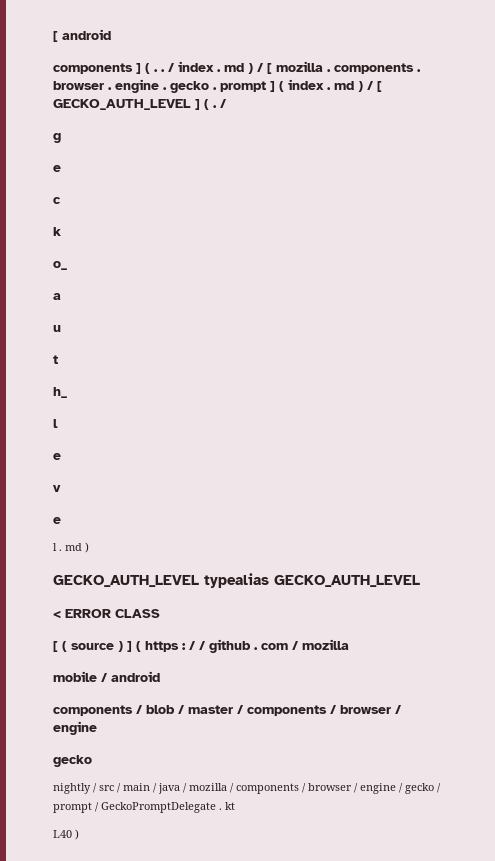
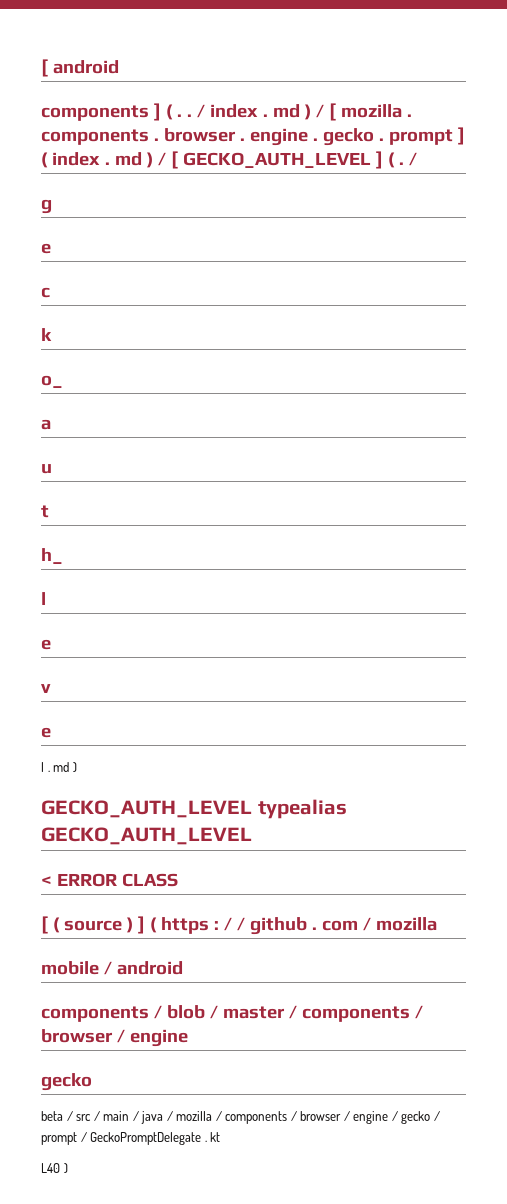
[53,783,91,794] nightly -> [41,1111,63,1121] beta

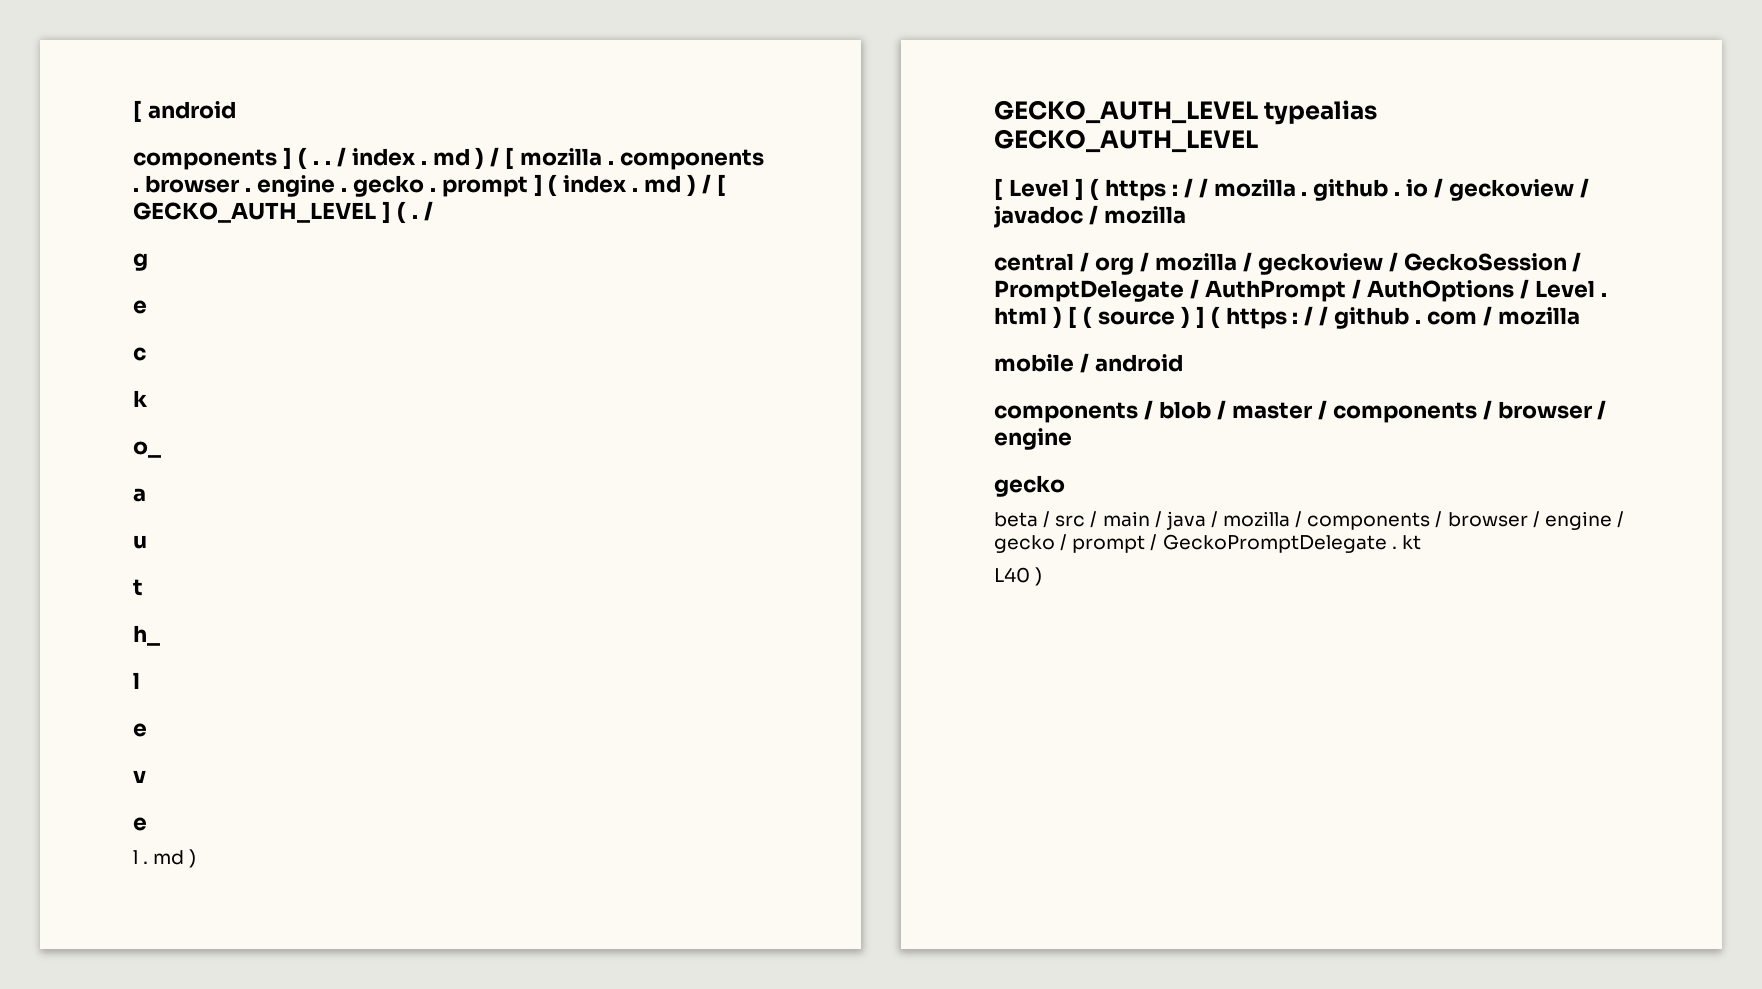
[41,873,178,887] < ERROR CLASS // -> [994,178,1590,201] [994,205,1186,228] [994,252,1582,275] [994,279,1607,302] [994,306,1062,329] [ Level ] ( https : / / mozilla . github . io / geckoview / javadoc / mozilla // central / org / mozilla / geckoview / GeckoSession / PromptDelegate / AuthPrompt / AuthOptions / Level . html )

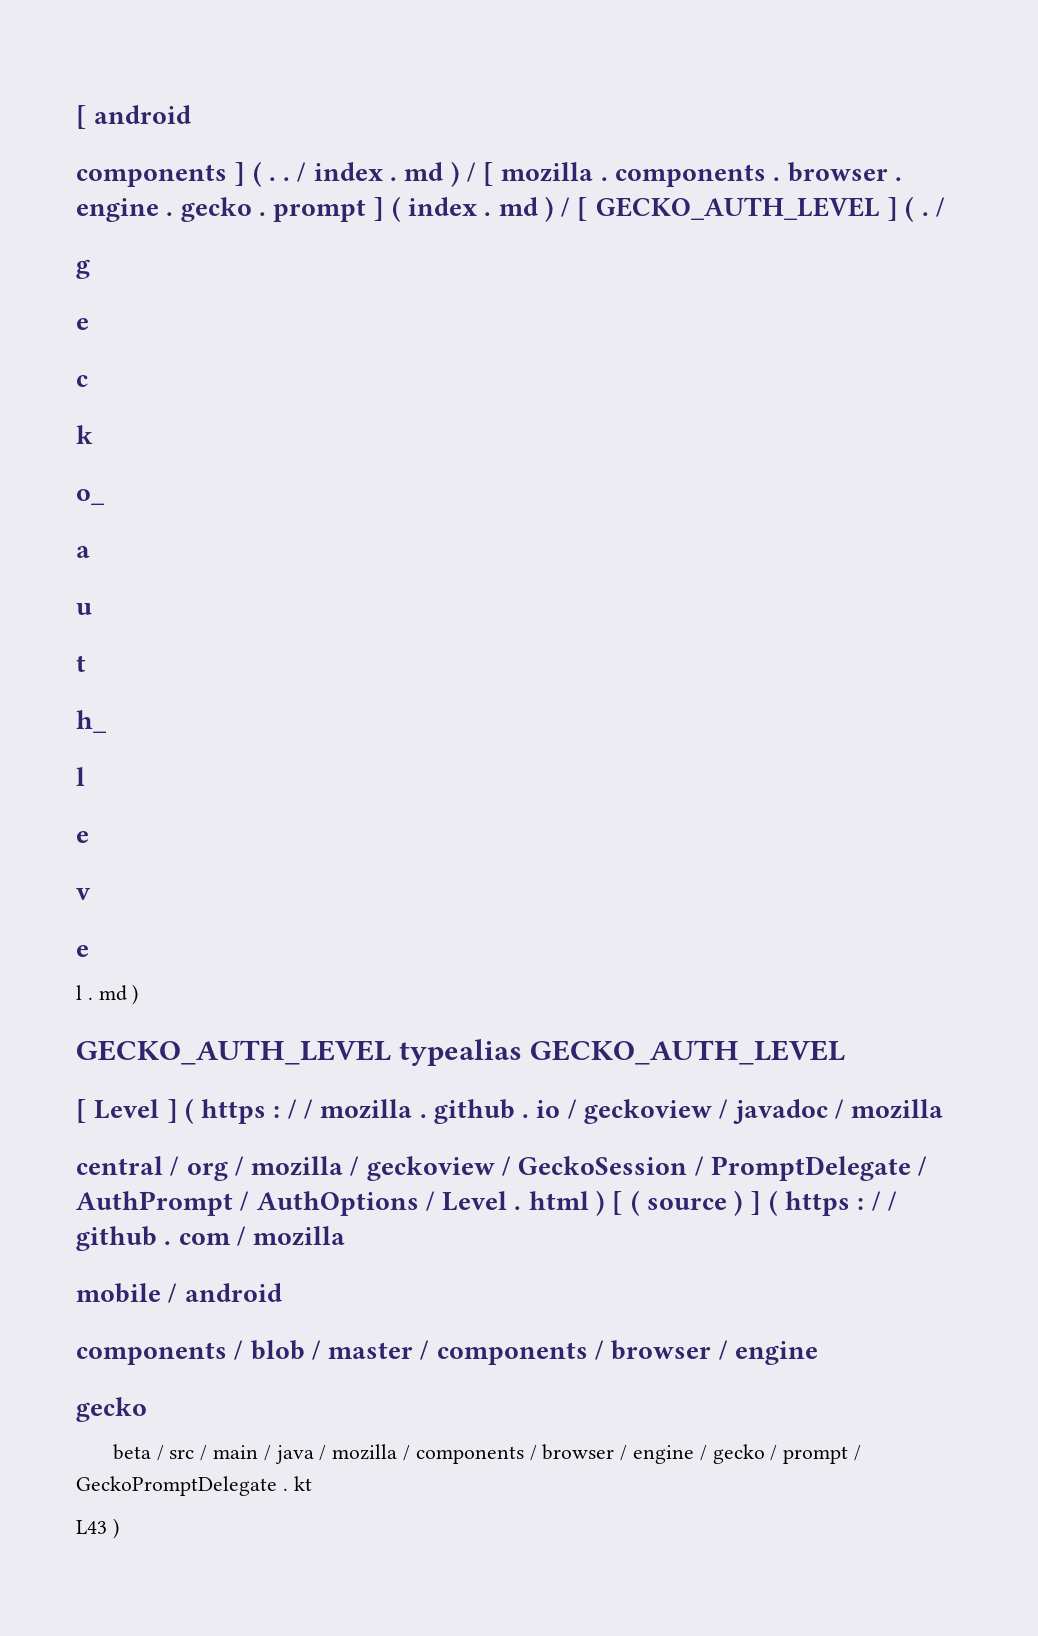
[994,567,1030,583] L40 -> [76,1520,107,1534] L43

